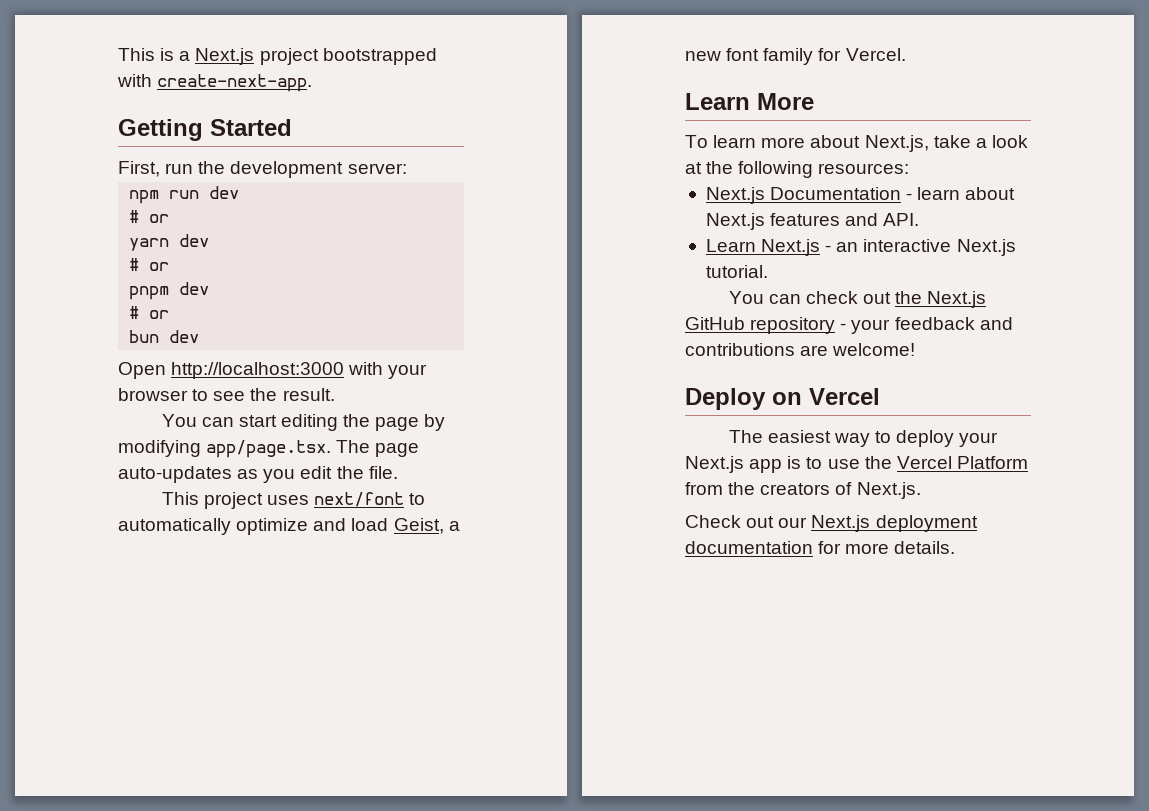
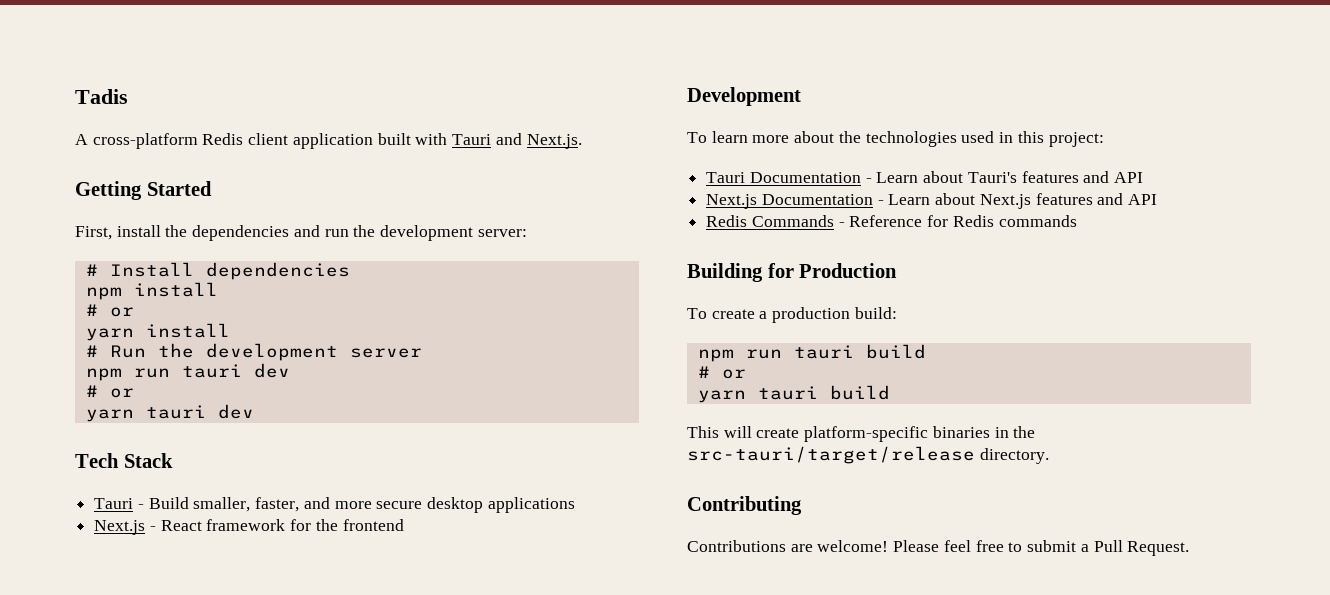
[118,48,437,65] [117,74,313,92] This is a Next.js project bootstrapped with create-next-app. -> [75,89,128,104] [75,133,582,149] Tadis // A cross-platform Redis client application built with Tauri and Next.js.
(160, 169) none -> [116,225,320,241] install the dependencies and
[129,190,200,204] // npm run -> [85,262,350,280] [85,282,218,300] [85,304,134,317] [85,323,230,341] [85,343,422,361] [85,364,242,381] // # Install dependencies // npm install // # or // yarn install // # Run the development server // npm run tauri
[179,234,210,247] [129,258,170,271] [129,282,210,300] [129,306,170,319] [129,330,200,343] [118,362,428,379] [118,388,335,401] [161,414,446,431] [118,440,420,458] [118,466,398,483] [161,492,426,509] [118,518,460,535] [685,48,906,65] [685,93,814,110] [685,135,1028,152] [685,161,910,178] dev // # or // pnpm dev // # or // bun dev // Open http://localhost:3000 with your browser to see the result. // You can start editing the page by modifying app/page.tsx. The page auto-updates as you edit the file. // This project uses next/font to automatically optimize and load Geist, a new font family for Vercel. // Learn More // To learn more about Next.js, take a look at the following resources: -> [145,404,254,419] [75,453,173,468] [94,497,575,513] [94,519,404,535] [687,87,801,106] [687,131,1104,147] [706,171,1144,183] tauri dev // Tech Stack // Tauri - Build smaller, faster, and more secure desktop applications // Next.js - React framework for the frontend // Development // To learn more about the technologies used in this project: // Tauri Documentation - Learn about Tauri's features and API
[917,187,961,200] learn -> [888,194,931,205] Learn
[883,213,920,226] [705,239,1016,256] [705,265,768,278] [728,291,987,308] [685,317,1013,334] [685,343,916,356] [685,388,880,410] [728,430,999,447] [685,456,1028,473] [685,482,921,499] [685,515,978,532] [685,541,956,554] API. // Learn Next.js - an interactive Next.js tutorial. // You can check out the Next.js GitHub repository - your feedback and contributions are welcome! // Deploy on Vercel // The easiest way to deploy your Next.js app is to use the Vercel Platform from the creators of Next.js. // Check out our Next.js deployment documentation for more details. -> [1128,194,1158,205] [706,215,1077,227] [687,263,898,282] [687,307,897,323] [697,344,926,362] [697,366,746,379] [697,385,890,403] [687,426,1036,442] [687,446,1049,464] [687,496,802,515] [687,540,1190,556] API // Redis Commands - Reference for Redis commands // Building for Production // To create a production build: // npm run tauri build // # or // yarn tauri build // This will create platform-specific binaries in the src-tauri/target/release directory. // Contributing // Contributions are welcome! Please feel free to submit a Pull Request.

